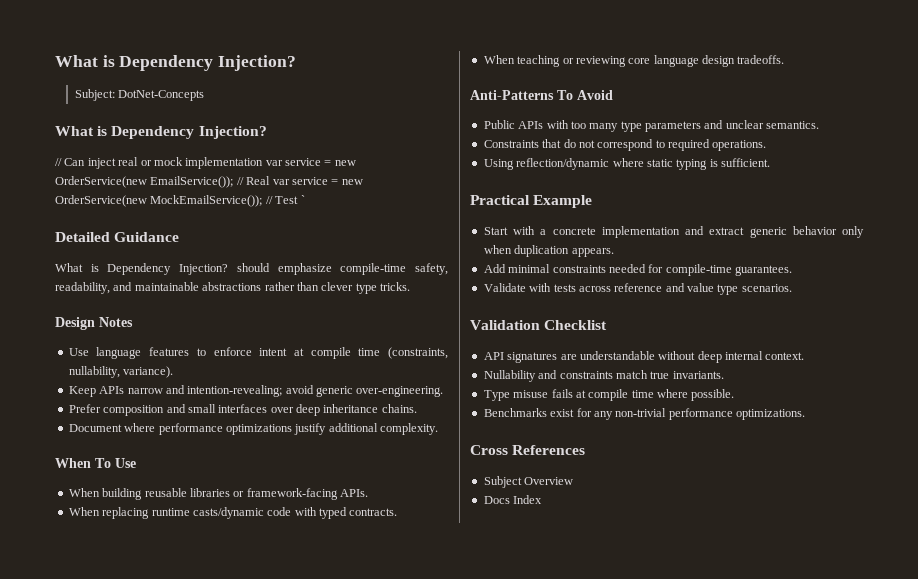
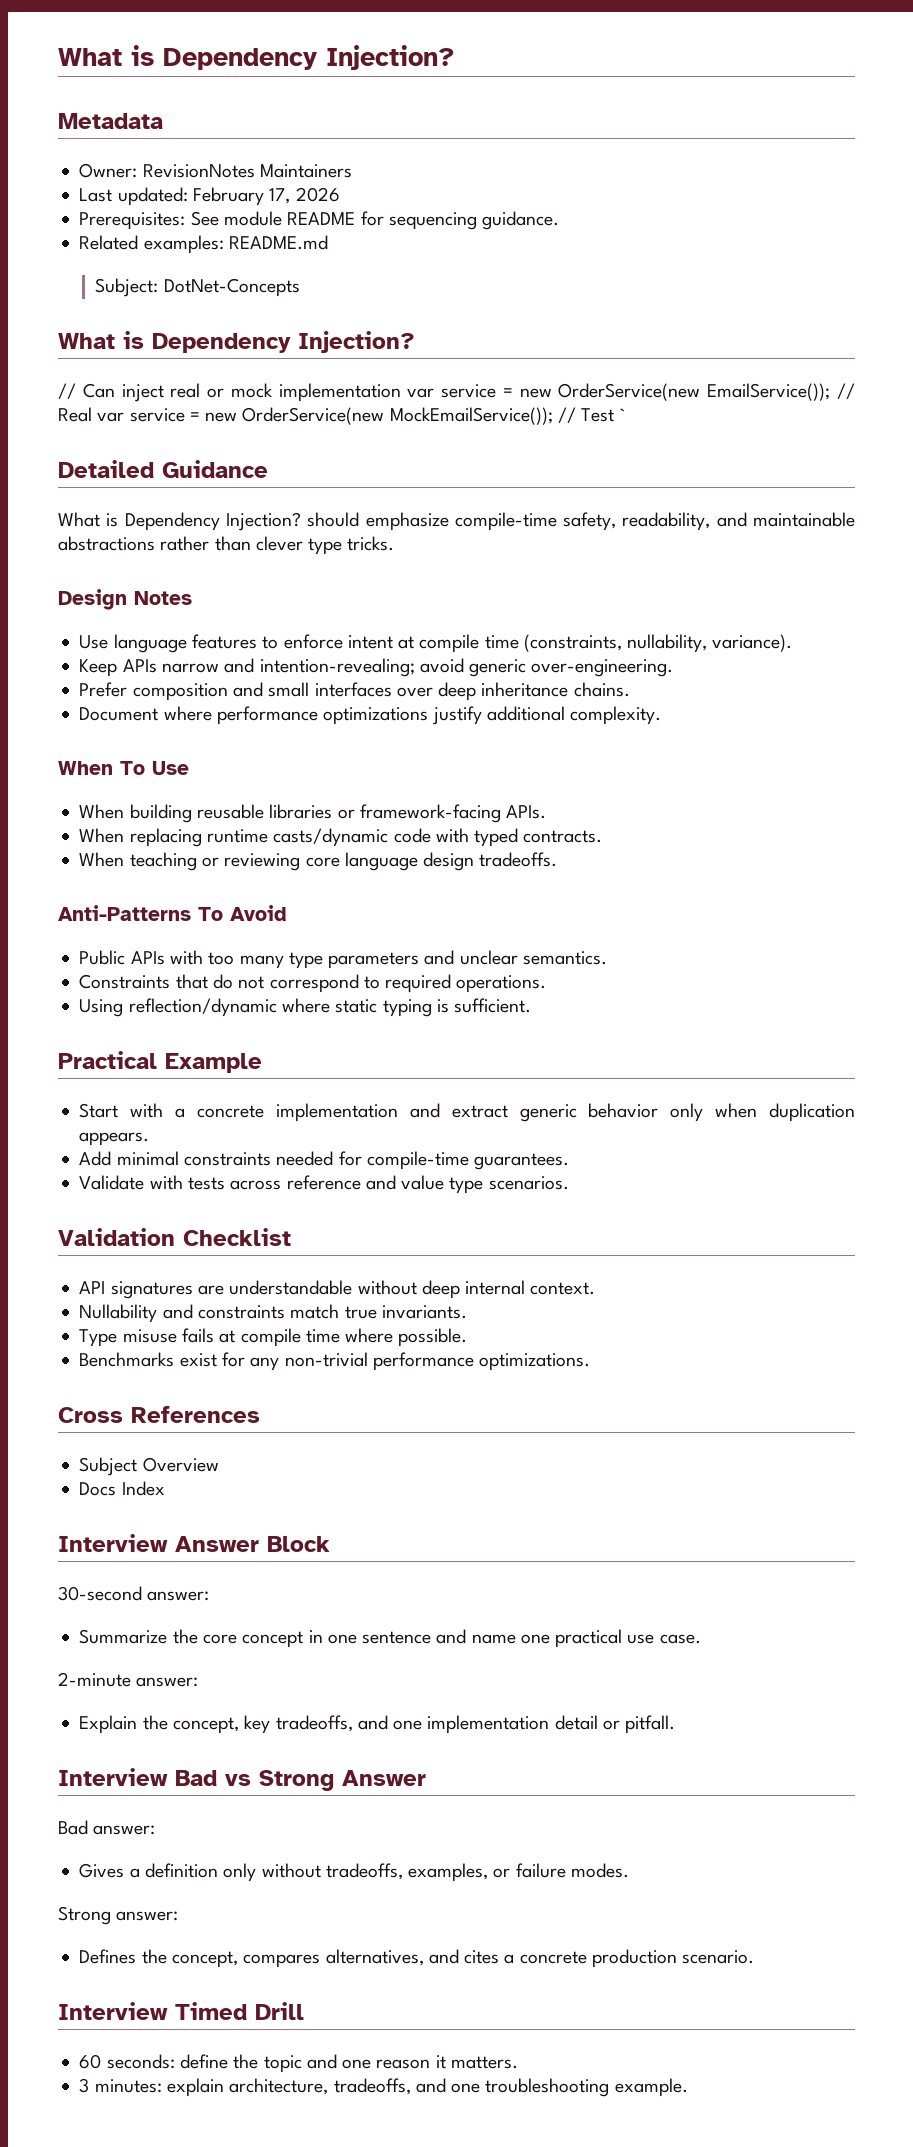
[55,55,297,71] What is Dependency Injection? -> [58,45,455,70] [58,113,163,129] [79,163,352,178] [79,187,340,206] [79,211,560,230] [79,235,328,254] What is Dependency Injection? // Metadata // Owner: RevisionNotes Maintainers // Last updated: February 17, 2026 // Prerequisites: See module README for sequencing guidance. // Related examples: README.md
(543, 499) none -> [58,1534,330,1552] [58,1586,210,1601] [79,1629,701,1648] [58,1672,199,1687] [79,1715,676,1734] [58,1768,426,1791] [58,1820,156,1835] [79,1863,629,1882] [58,1906,179,1925] [79,1949,755,1968] [58,2002,304,2020] [79,2054,518,2073] [79,2078,688,2097] // Interview Answer Block // 30-second answer: // Summarize the core concept in one sentence and name one practical use case. // 2-minute answer: // Explain the concept, key tradeoffs, and one implementation detail or pitfall. // Interview Bad vs Strong Answer // Bad answer: // Gives a definition only without tradeoffs, examples, or failure modes. // Strong answer: // Defines the concept, compares alternatives, and cites a concrete production scenario. // Interview Timed Drill // 60 seconds: define the topic and one reason it matters. // 3 minutes: explain architecture, tradeoffs, and one troubleshooting example.

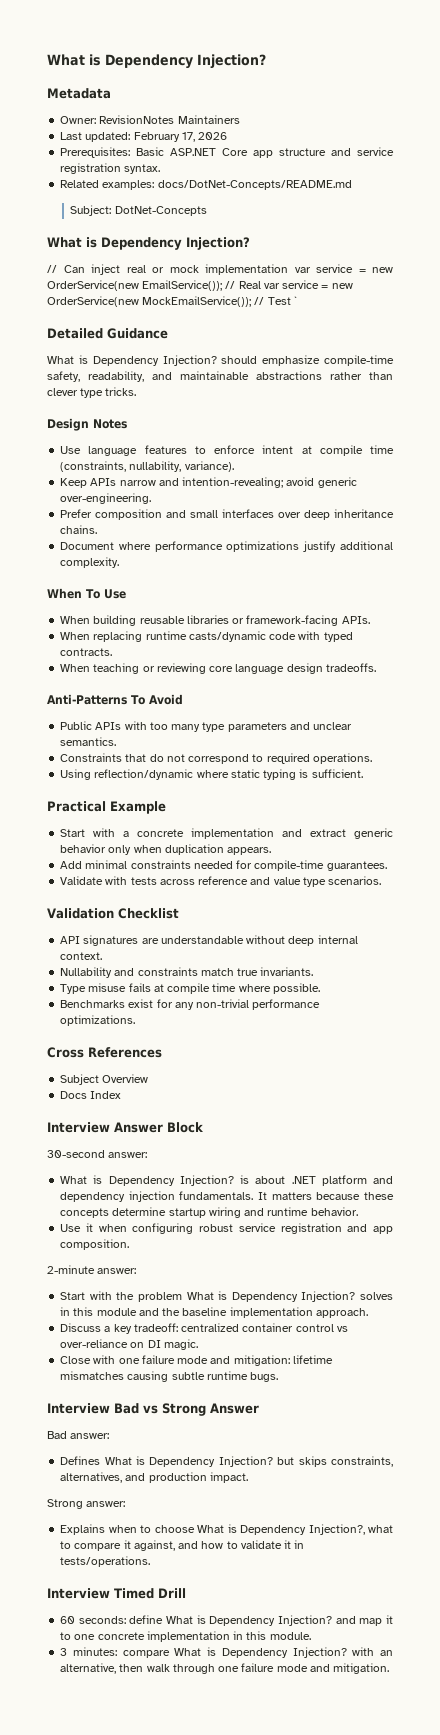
[190,211,560,230] See module README for sequencing guidance. -> [136,147,394,158] [60,163,161,174] Basic ASP.NET Core app structure and service registration syntax.
[228,235,328,250] README.md -> [157,180,352,190] docs/DotNet-Concepts/README.md
[79,1629,701,1648] [58,1672,199,1687] [79,1715,676,1734] Summarize the core concept in one sentence and name one practical use case. // 2-minute answer: // Explain the concept, key tradeoffs, and one implementation detail or pitfall. -> [60,1175,393,1186] [60,1191,394,1202] [60,1207,358,1218] [60,1223,393,1234] [60,1239,130,1250] [47,1265,137,1274] [60,1291,393,1302] [60,1307,368,1318] [60,1323,348,1334] [60,1339,198,1350] [60,1355,333,1366] [60,1371,279,1382] What is Dependency Injection? is about .NET platform and dependency injection fundamentals. It matters because these concepts determine startup wiring and runtime behavior. // Use it when configuring robust service registration and app composition. // 2-minute answer: // Start with the problem What is Dependency Injection? solves in this module and the baseline implementation approach. // Discuss a key tradeoff: centralized container control vs over-reliance on DI magic. // Close with one failure mode and mitigation: lifetime mismatches causing subtle runtime bugs.
[79,1863,629,1882] [58,1906,179,1925] [79,1949,755,1968] Gives a definition only without tradeoffs, examples, or failure modes. // Strong answer: // Defines the concept, compares alternatives, and cites a concrete production scenario. -> [60,1456,393,1467] [60,1472,248,1483] [47,1499,126,1509] [60,1524,393,1535] [60,1540,305,1551] [60,1556,151,1567] Defines What is Dependency Injection? but skips constraints, alternatives, and production impact. // Strong answer: // Explains when to choose What is Dependency Injection?, what to compare it against, and how to validate it in tests/operations.
[233,2054,518,2073] [79,2078,688,2097] the topic and one reason it matters. // 3 minutes: explain architecture, tradeoffs, and one troubleshooting example. -> [166,1615,393,1626] [60,1631,311,1642] [60,1647,393,1658] [60,1663,390,1674] What is Dependency Injection? and map it to one concrete implementation in this module. // 3 minutes: compare What is Dependency Injection? with an alternative, then walk through one failure mode and mitigation.

